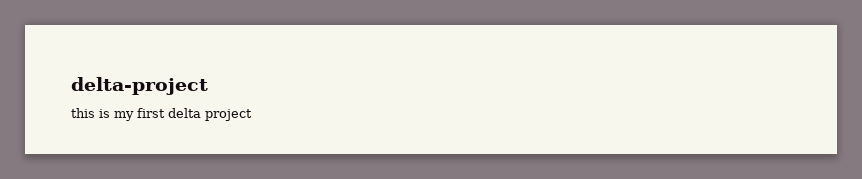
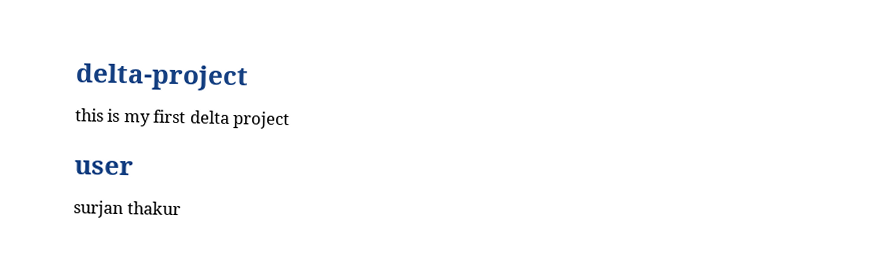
(252, 115) none -> [74,160,134,176] [73,200,182,219] // user // surjan thakur

